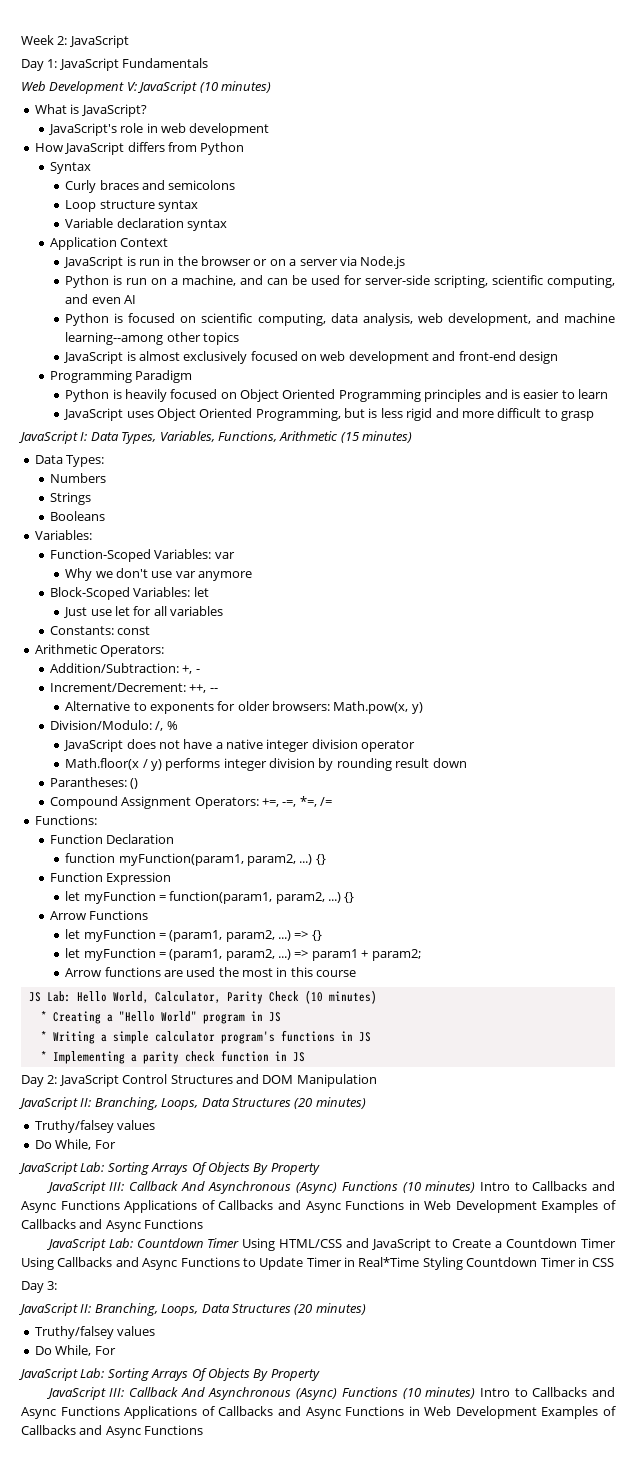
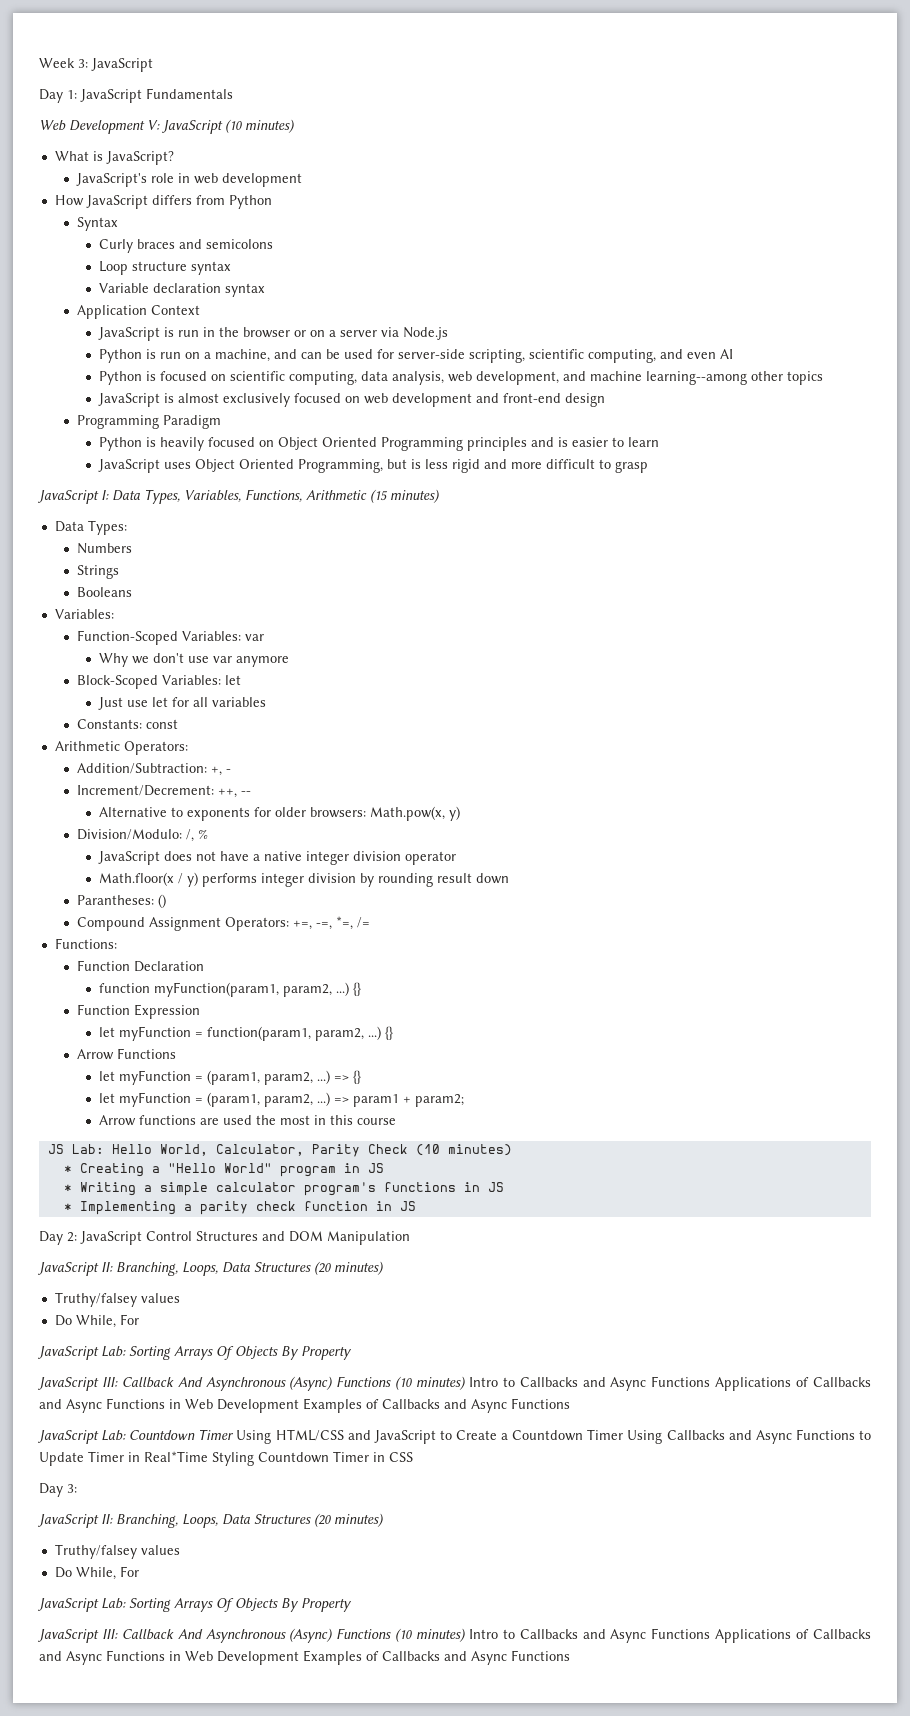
[57,36,68,45] 2: -> [78,59,88,68] 3:

